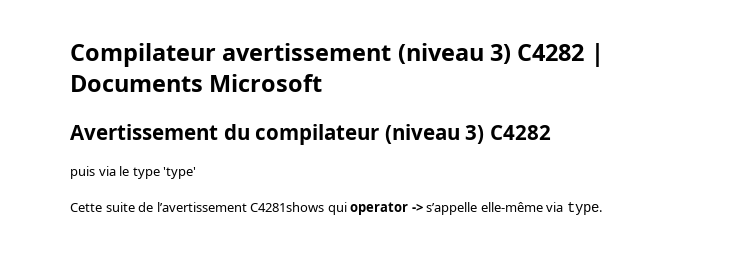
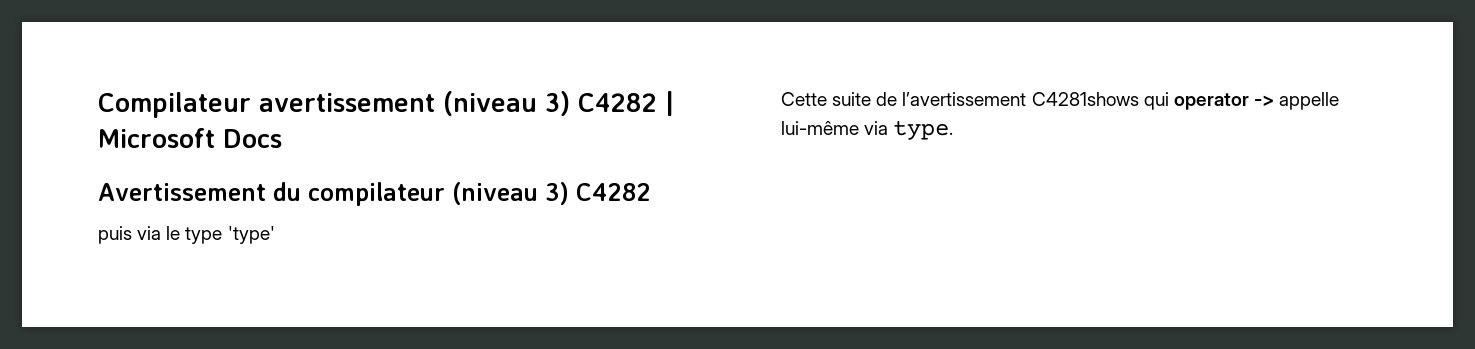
[70,75,203,92] Documents -> (674, 103) none
(323, 83) none -> [223,129,282,148] Docs
[426,202,543,215] s’appelle elle-même -> [1279,92,1340,110] [781,121,859,135] appelle lui-même

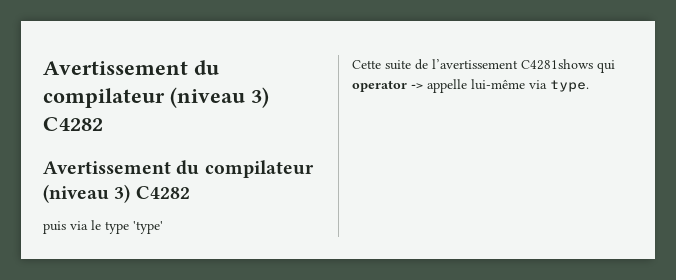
[98,91,674,118] [98,128,282,148] Compilateur avertissement (niveau 3) C4282 | Microsoft Docs -> [43,60,219,75] [43,87,269,108] [43,117,103,131] Avertissement du compilateur (niveau 3) C4282

